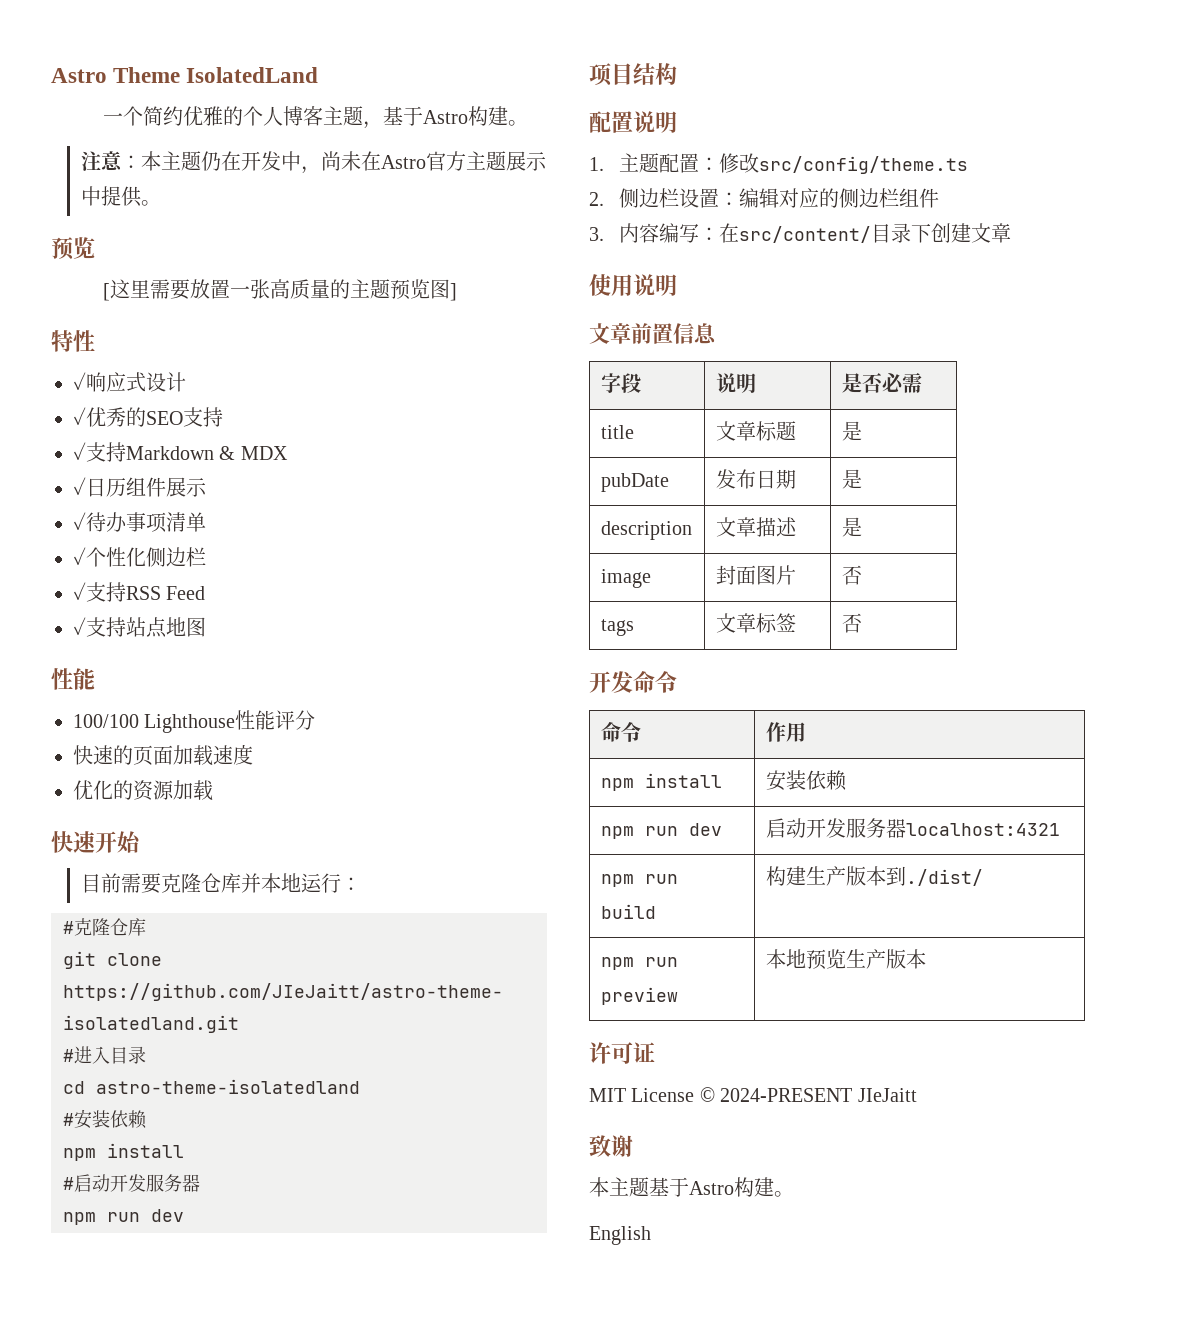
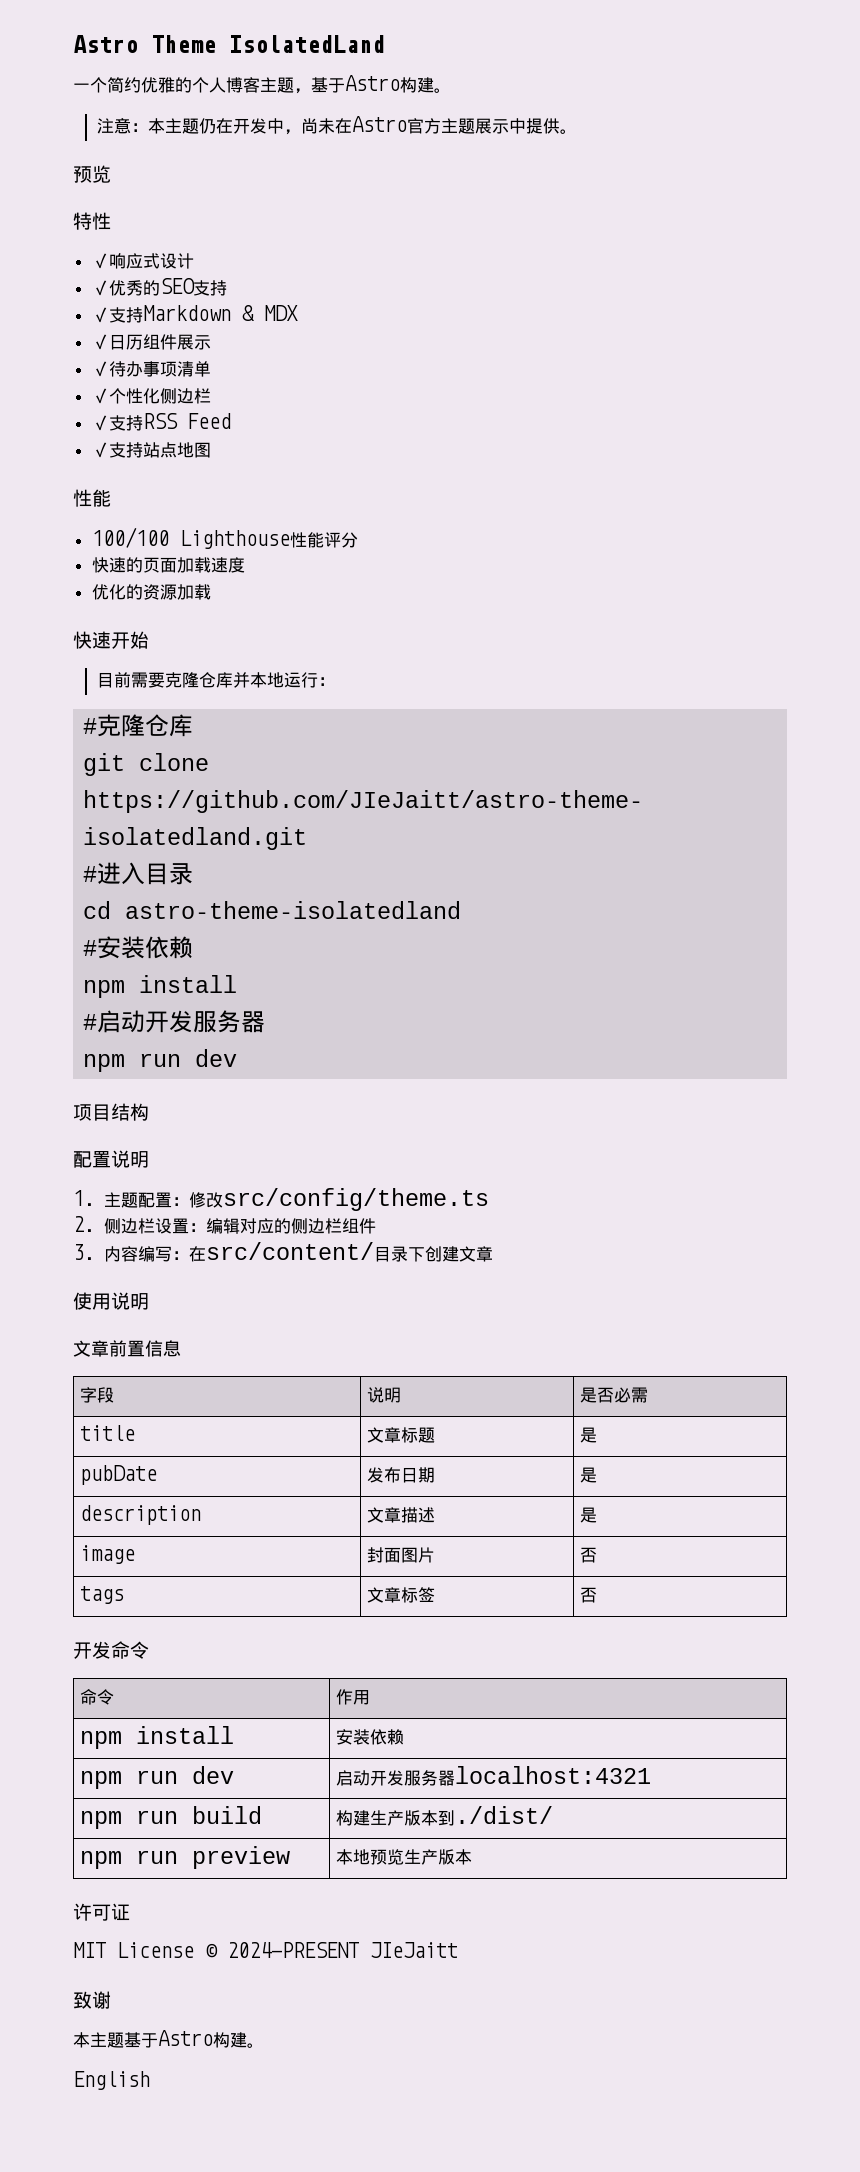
[102,279,457,301] // [这里需要放置一张高质量的主题预览图] -> (111, 174) none

